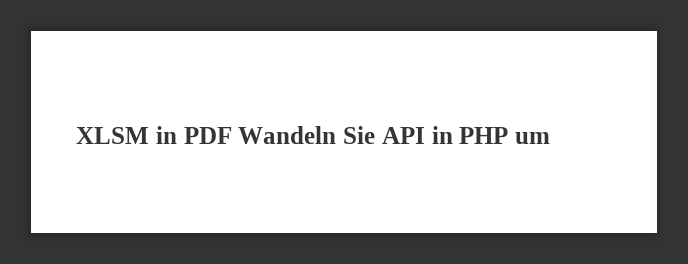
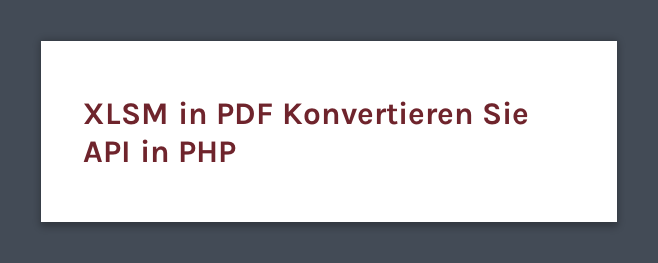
[238,126,337,144] Wandeln -> [281,101,474,125] Konvertieren
[515,132,550,144] um -> (237, 151) none

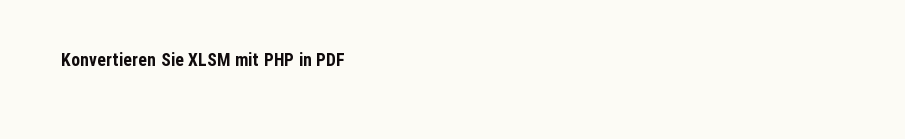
[83,101,530,125] [83,139,237,162] XLSM in PDF Konvertieren Sie API in PHP -> [61,52,346,66] Konvertieren Sie XLSM mit PHP in PDF

